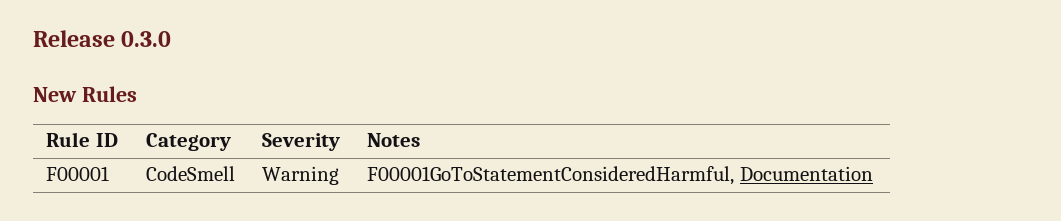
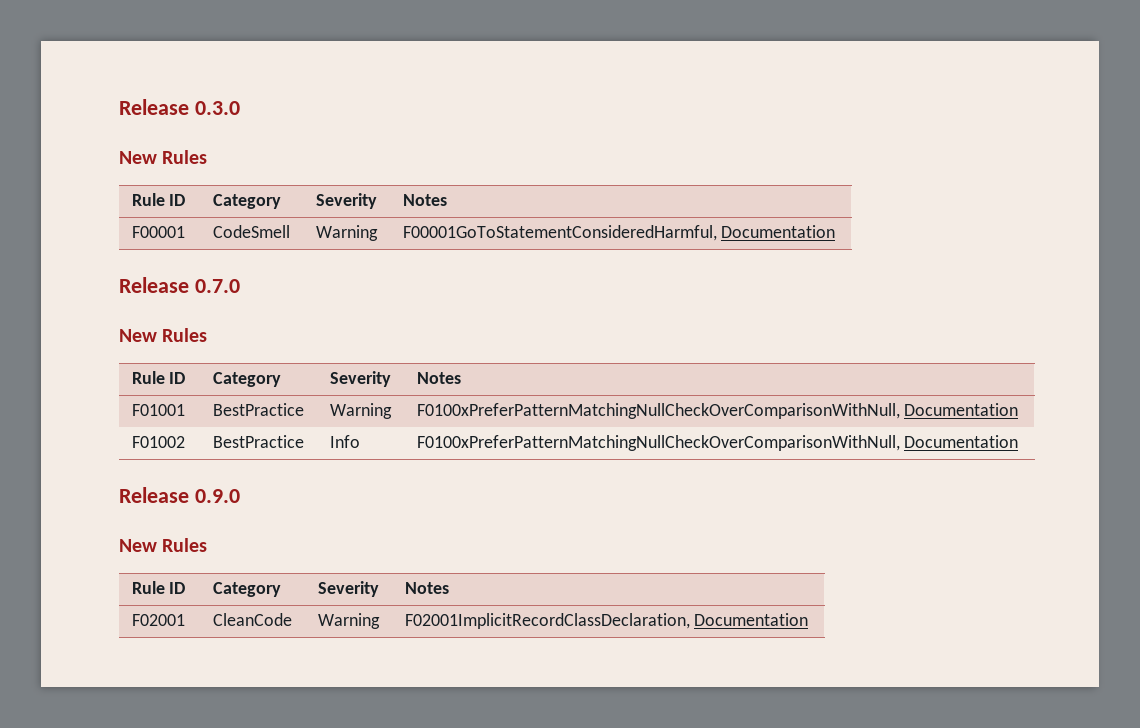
(873, 173) none -> [119,277,240,293] [119,328,208,342] [131,371,186,384] [212,372,281,387] [329,371,391,387] [416,372,461,384] [131,404,185,416] [212,403,304,416] [329,403,392,419] [416,403,1019,419] [131,436,185,448] [212,435,304,448] [329,435,360,448] [416,435,1019,451] [119,487,240,503] [119,538,208,552] [131,581,186,594] [212,582,281,597] [317,581,379,597] [404,582,449,594] [131,614,185,626] [212,613,292,626] [317,613,380,629] [404,613,809,629] // Release 0.7.0 // New Rules // Rule ID | Category | Severity | Notes // F01001 | BestPractice | Warning | F0100xPreferPatternMatchingNullCheckOverComparisonWithNull, Documentation // F01002 | BestPractice | Info | F0100xPreferPatternMatchingNullCheckOverComparisonWithNull, Documentation // Release 0.9.0 // New Rules // Rule ID | Category | Severity | Notes // F02001 | CleanCode | Warning | F02001ImplicitRecordClassDeclaration, Documentation

